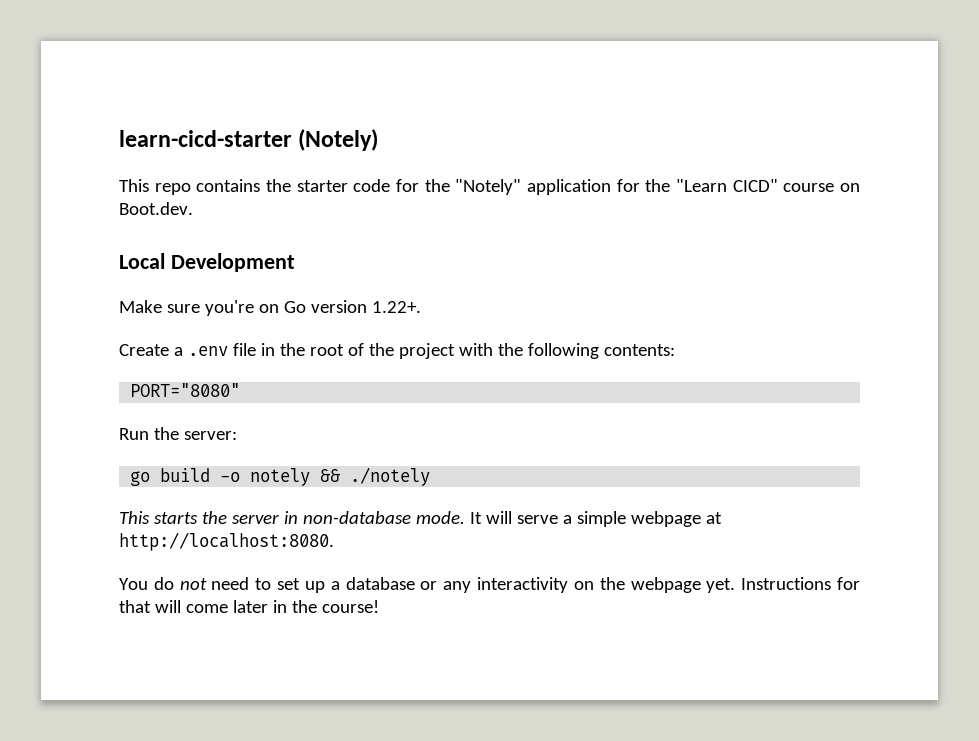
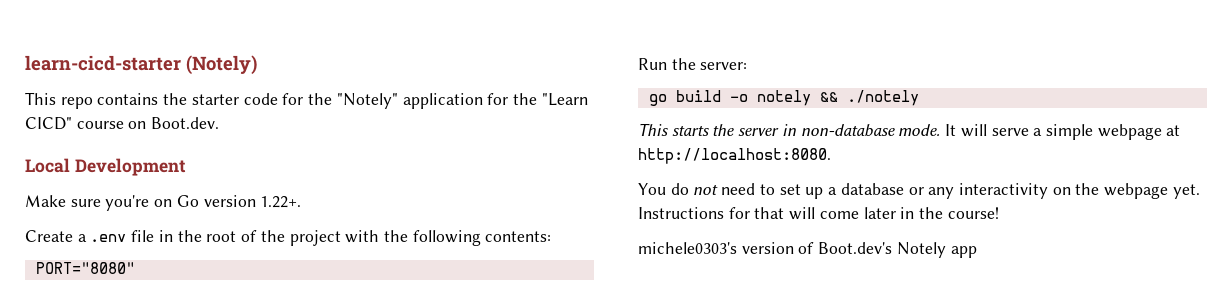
(379, 606) none -> [638,242,977,258] // michele0303's version of Boot.dev's Notely app

